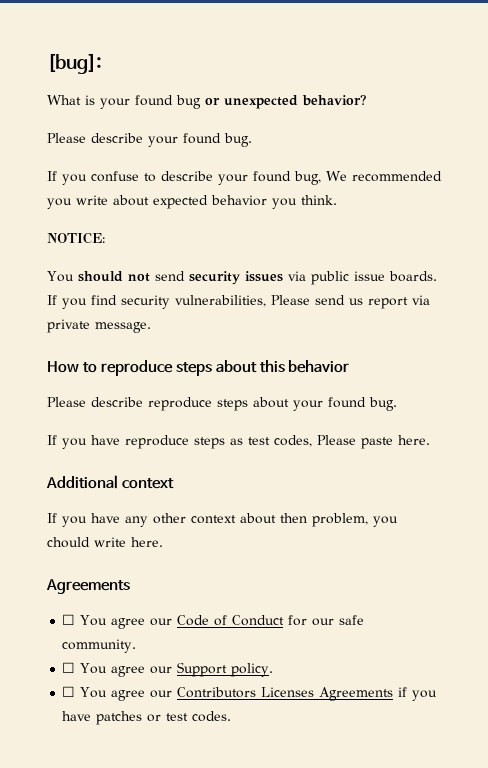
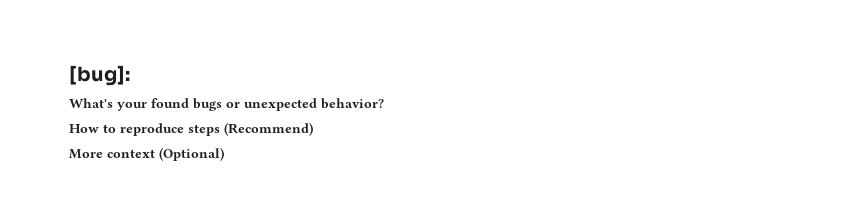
[47,95,201,109] What is your found bug -> [69,98,222,111] What's your found bugs
[47,133,252,147] [47,171,442,185] [47,195,337,209] [47,232,105,244] [47,271,437,285] [47,295,430,309] [47,319,151,333] [47,360,350,376] [47,397,397,411] [47,435,430,449] [46,475,174,489] [47,513,398,527] [47,537,163,548] [46,579,130,594] [62,614,365,629] [62,639,137,653] [62,662,274,677] [62,686,438,701] [62,711,232,725] Please describe your found bug. // If you confuse to describe your found bug, We recommended you write about expected behavior you think. // NOTICE: // You should not send security issues via public issue boards. If you find security vulnerabilities, Please send us report via private message. // How to reproduce steps about this behavior // Please describe reproduce steps about your found bug. // If you have reproduce steps as test codes, Please paste here. // Additional context // If you have any other context about then problem, you chould write here. // Agreements // ☐ You agree our Code of Conduct for our safe community. // ☐ You agree our Support policy. // ☐ You agree our Contributors Licenses Agreements if you have patches or test codes. -> [69,122,313,136] [69,147,224,161] How to reproduce steps (Recommend) // More context (Optional)

